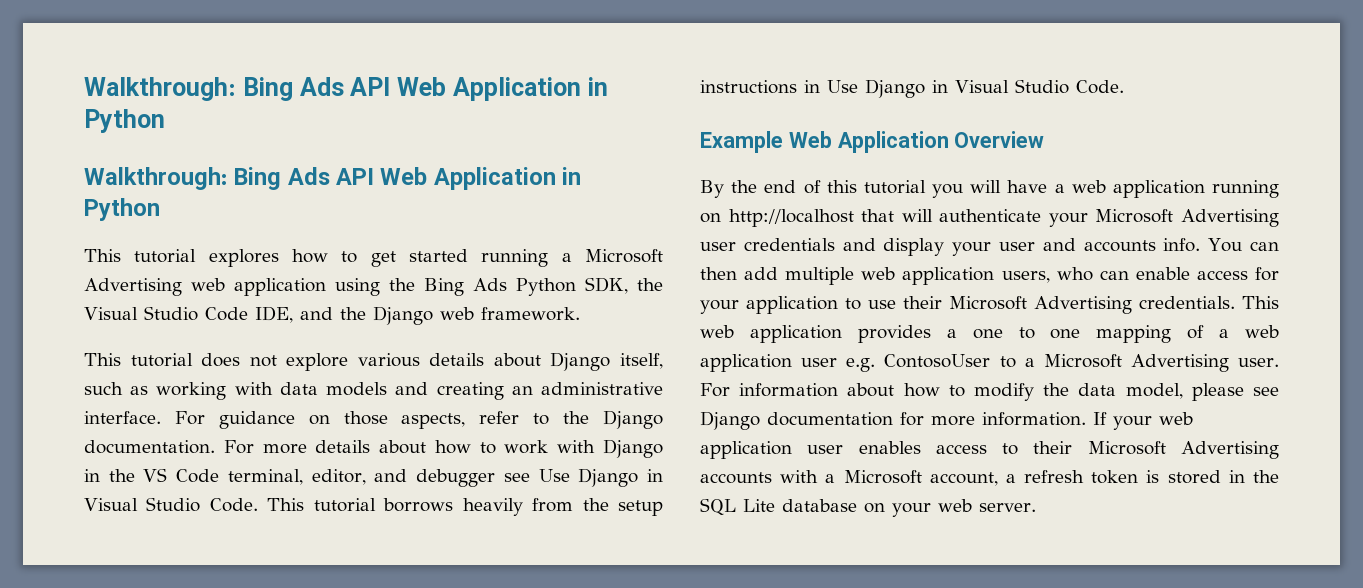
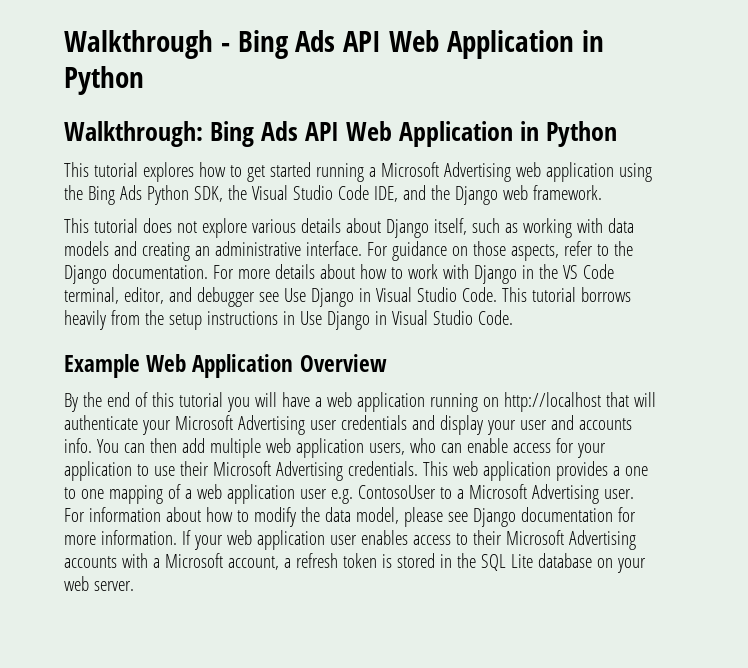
[84,77,236,101] Walkthrough: -> [64,30,230,59] Walkthrough -

